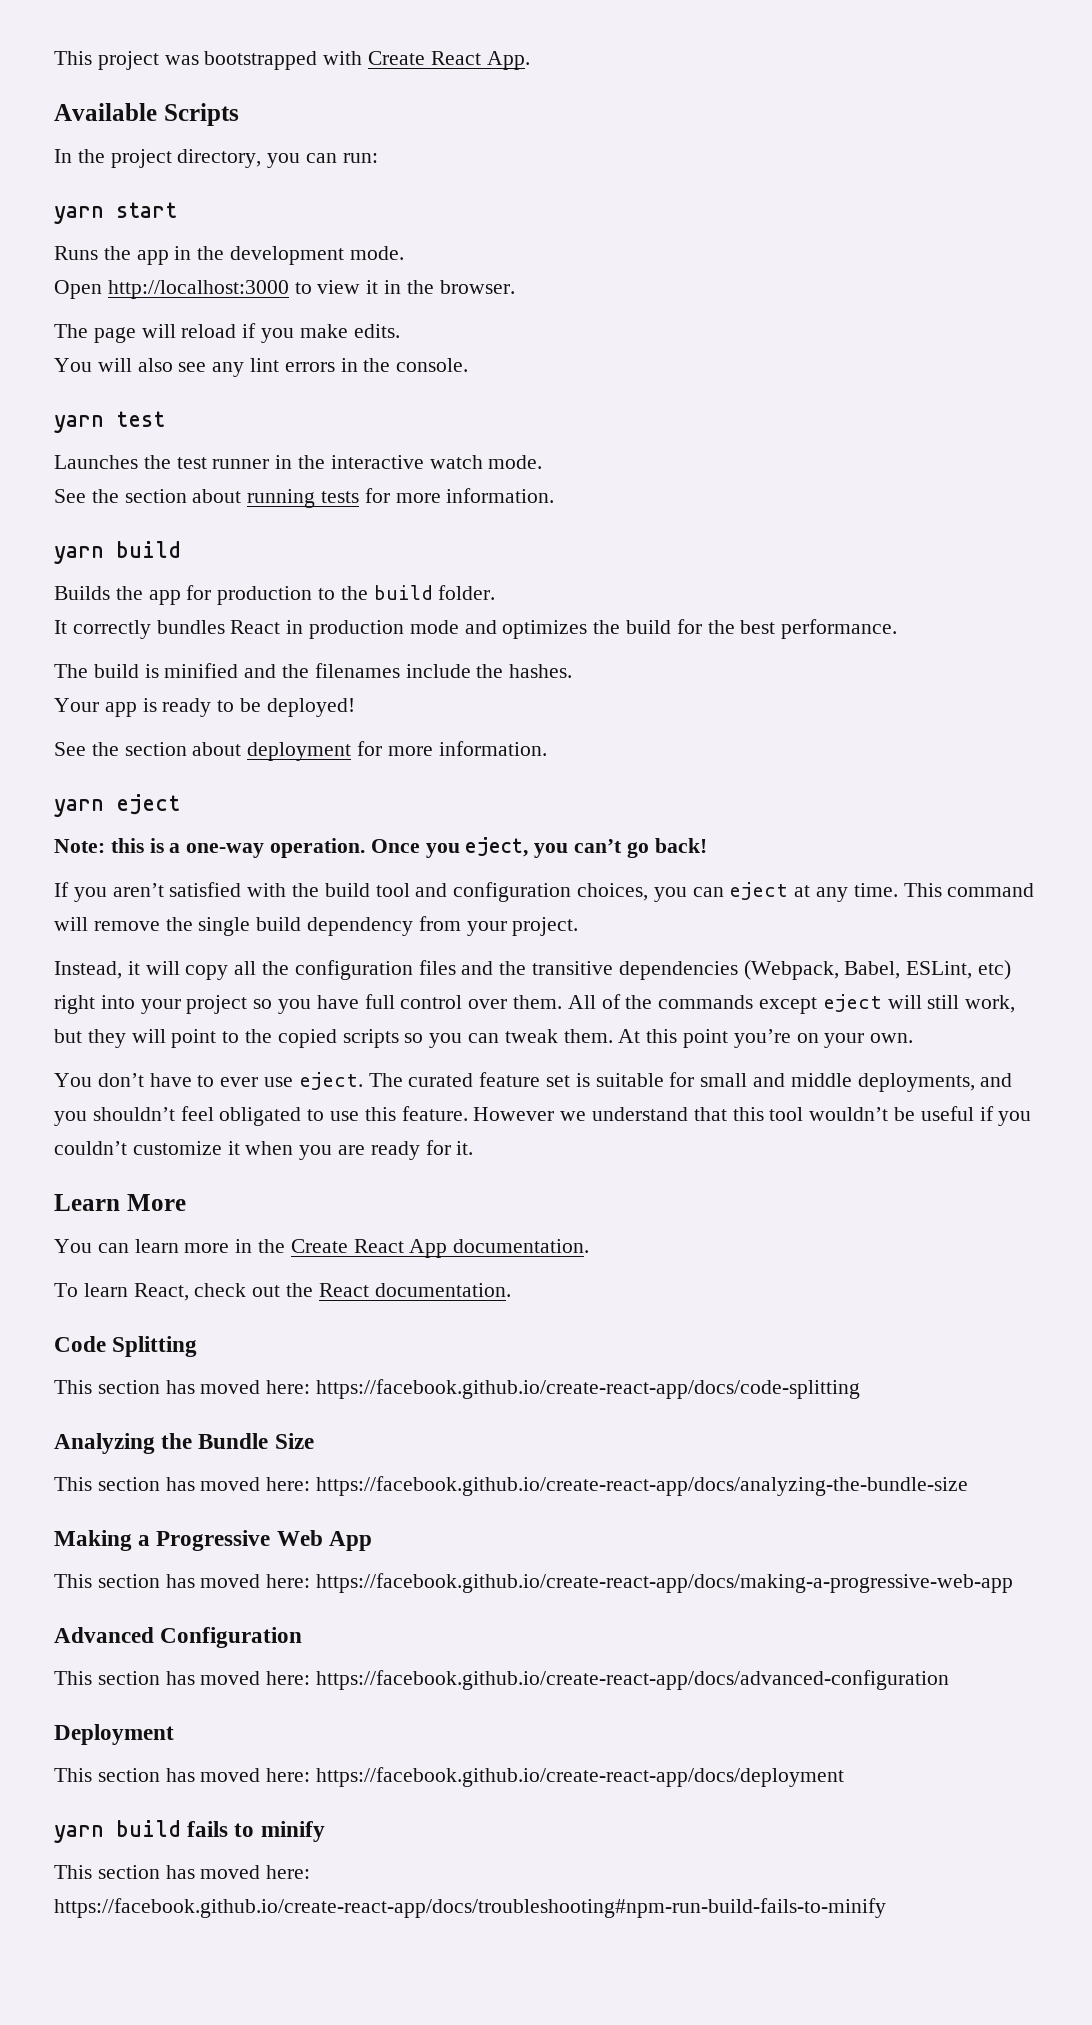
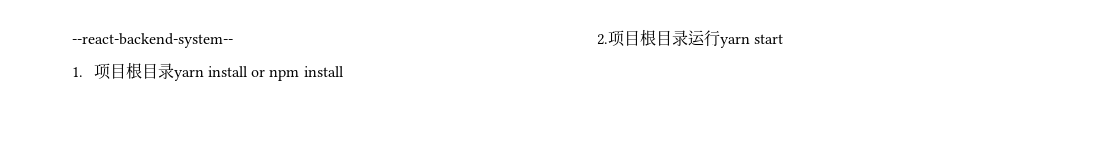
[54,51,530,70] [54,103,239,126] [54,149,378,168] [54,202,177,224] [54,246,404,265] [54,280,515,299] [54,323,400,343] [54,358,469,377] [54,411,165,433] [54,455,543,469] [54,488,555,508] [54,541,181,564] [54,585,496,605] [54,619,898,639] [54,663,573,678] [54,698,355,717] [54,741,547,761] [54,794,180,817] [54,837,707,858] [54,882,1035,902] [54,916,579,936] [54,960,1012,980] [54,994,1016,1014] [54,1029,914,1048] [54,1072,1013,1092] [54,1106,1032,1126] [54,1140,474,1160] [54,1194,186,1211] [54,1239,590,1258] [54,1283,511,1301] [54,1336,198,1357] [54,1379,861,1399] [54,1433,314,1454] [54,1476,969,1496] [54,1530,372,1551] [54,1573,1014,1593] [54,1627,303,1648] [54,1670,950,1690] [54,1724,174,1745] [54,1767,845,1787] [54,1820,325,1843] [54,1865,311,1879] [54,1898,886,1918] This project was bootstrapped with Create React App. // Available Scripts // In the project directory, you can run: // yarn start // Runs the app in the development mode. // Open http://localhost:3000 to view it in the browser. // The page will reload if you make edits. // You will also see any lint errors in the console. // yarn test // Launches the test runner in the interactive watch mode. // See the section about running tests for more information. // yarn build // Builds the app for production to the build folder. // It correctly bundles React in production mode and optimizes the build for the best performance. // The build is minified and the filenames include the hashes. // Your app is ready to be deployed! // See the section about deployment for more information. // yarn eject // Note: this is a one-way operation. Once you eject, you can’t go back! // If you aren’t satisfied with the build tool and configuration choices, you can eject at any time. This command will remove the single build dependency from your project. // Instead, it will copy all the configuration files and the transitive dependencies (Webpack, Babel, ESLint, etc) right into your project so you have full control over them. All of the commands except eject will still work, but they will point to the copied scripts so you can tweak them. At this point you’re on your own. // You don’t have to ever use eject. The curated feature set is suitable for small and middle deployments, and you shouldn’t feel obligated to use this feature. However we understand that this tool wouldn’t be useful if you couldn’t customize it when you are ready for it. // Learn More // You can learn more in the Create React App documentation. // To learn React, check out the React documentation. // Code Splitting // This section has moved here: https://facebook.github.io/create-react-app/docs/code-splitting // Analyzing the Bundle Size // This section has moved here: https://facebook.github.io/create-react-app/docs/analyzing-the-bundle-size // Making a Progressive Web App // This section has moved here: https://facebook.github.io/create-react-app/docs/making-a-progressive-web-app // Advanced Configuration // This section has moved here: https://facebook.github.io/create-react-app/docs/advanced-configuration // Deployment // This section has moved here: https://facebook.github.io/create-react-app/docs/deployment // yarn build fails to minify // This section has moved here: https://facebook.github.io/create-react-app/docs/troubleshooting#npm-run-build-fails-to-minify -> [72,33,233,48] [72,62,344,81] [597,29,784,48] --react-backend-system-- // 1.项目根目录yarn install or npm install // 2.项目根目录运行yarn start

